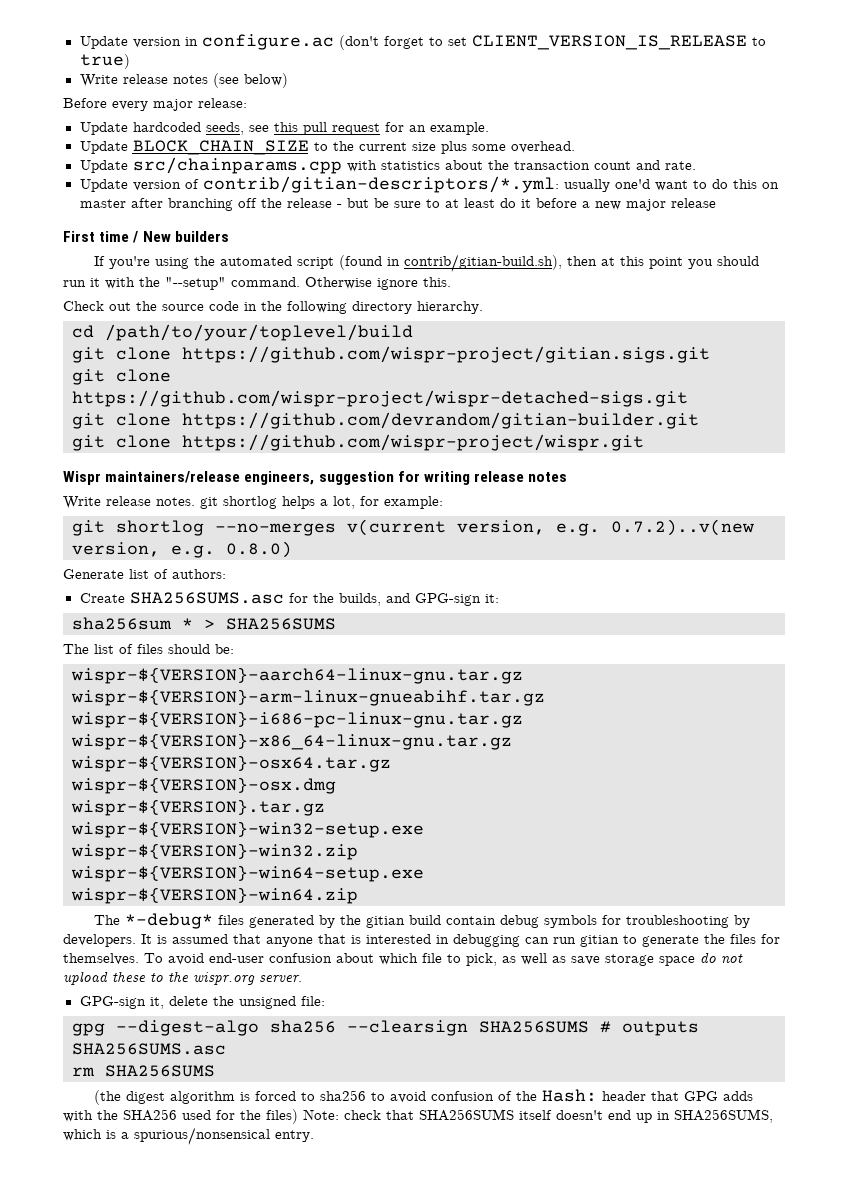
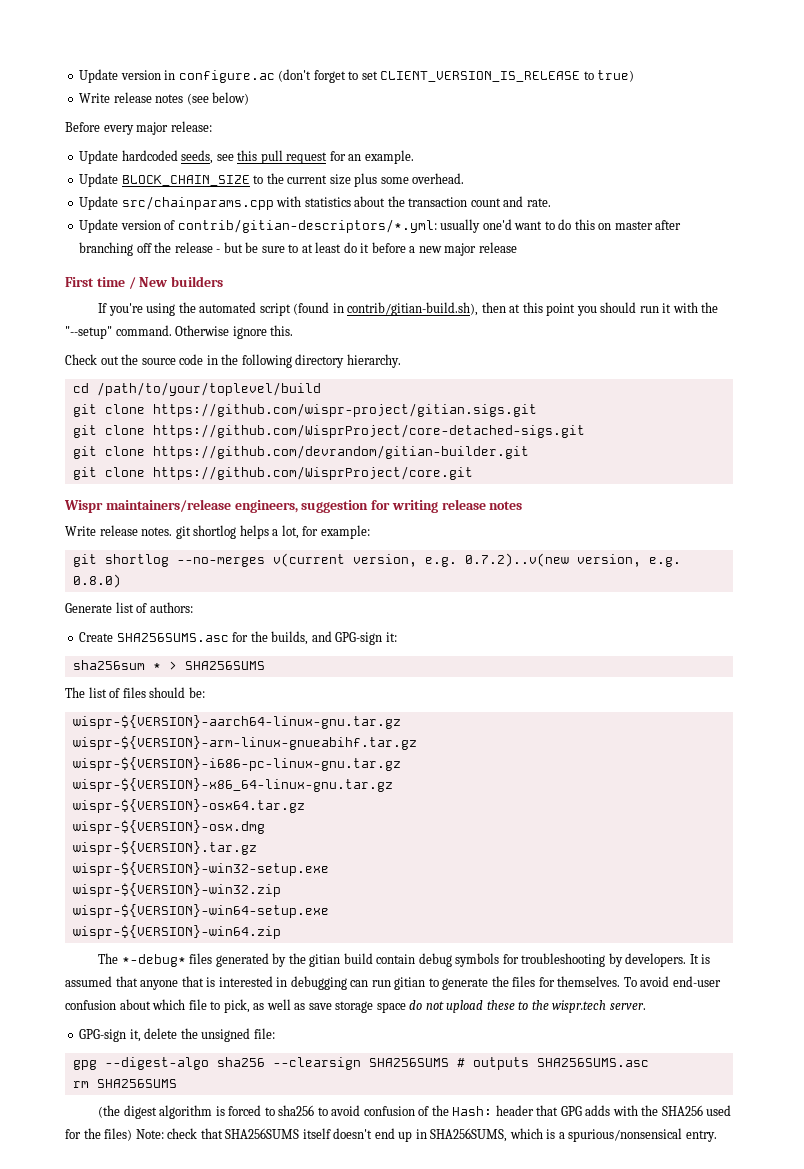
[72,390,688,407] https://github.com/wispr-project/wispr-detached-sigs.git -> [152,424,585,438] https://github.com/WisprProject/core-detached-sigs.git
[182,434,644,451] https://github.com/wispr-project/wispr.git -> [152,466,473,480] https://github.com/WisprProject/core.git
[193,972,255,985] wispr.org -> [552,1000,607,1013] wispr.tech

